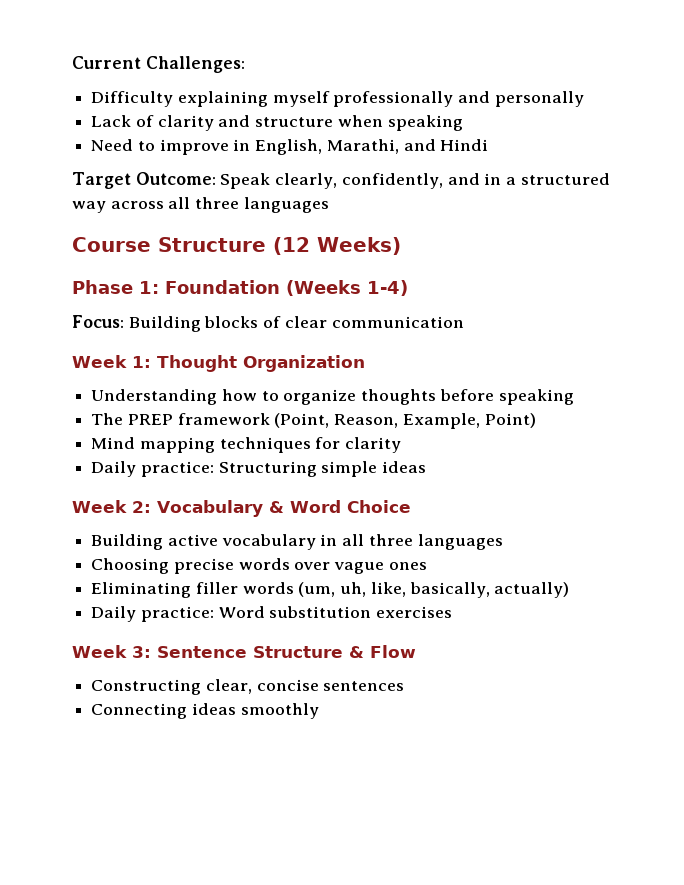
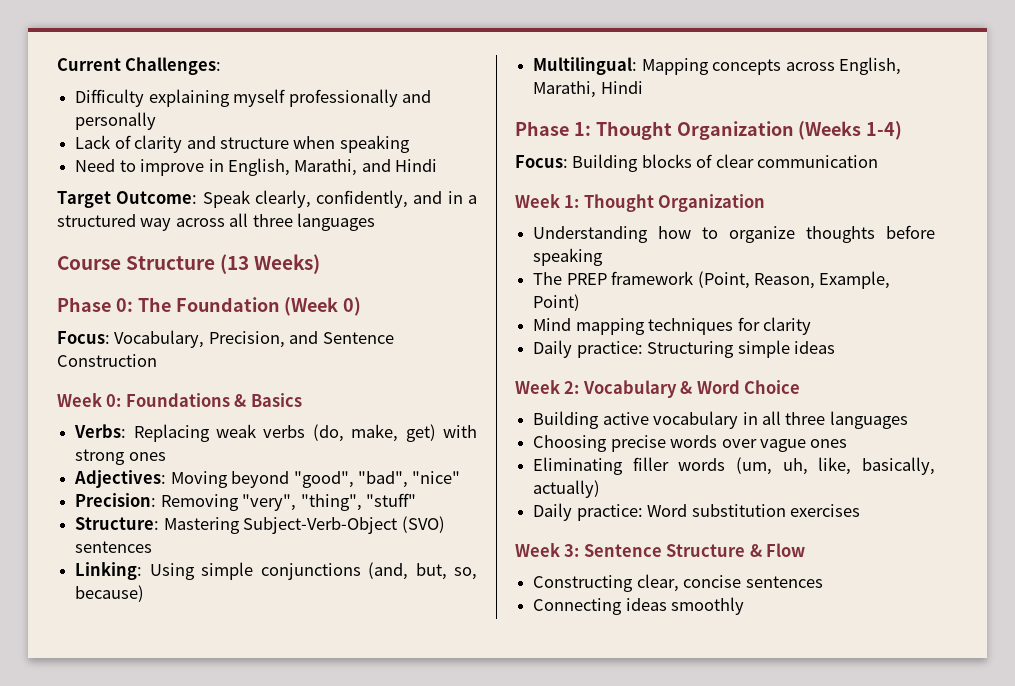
[273,237,310,255] (12 -> [220,254,250,274] (13
(401, 246) none -> [57,297,362,316] [57,330,394,348] [57,354,157,367] [57,393,302,407] [74,424,477,442] [75,449,166,465] [74,470,461,488] [75,493,416,511] [75,516,445,534] [75,541,153,553] [75,562,478,580] [75,585,145,602] [533,57,901,75] [533,81,643,98] // Phase 0: The Foundation (Week 0) // Focus: Vocabulary, Precision, and Sentence Construction // Week 0: Foundations & Basics // Verbs: Replacing weak verbs (do, make, get) with strong ones // Adjectives: Moving beyond "good", "bad", "nice" // Precision: Removing "very", "thing", "stuff" // Structure: Mastering Subject-Verb-Object (SVO) sentences // Linking: Using simple conjunctions (and, but, so, because) // Multilingual: Mapping concepts across English, Marathi, Hindi
[165,280,280,294] Foundation -> [595,121,794,140] Thought Organization

